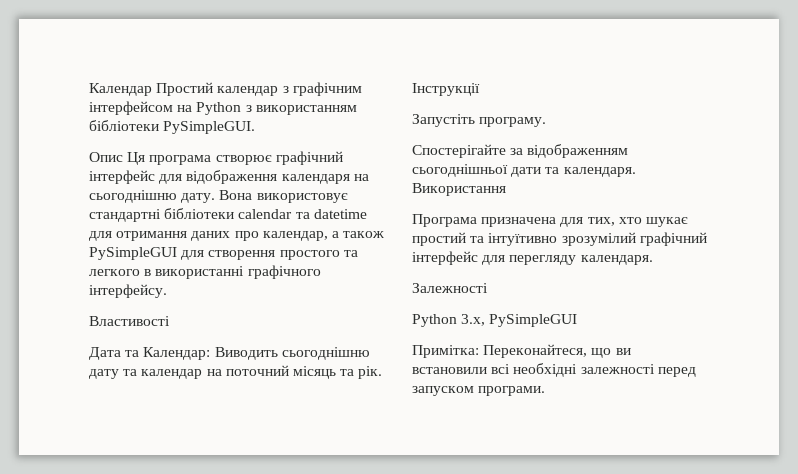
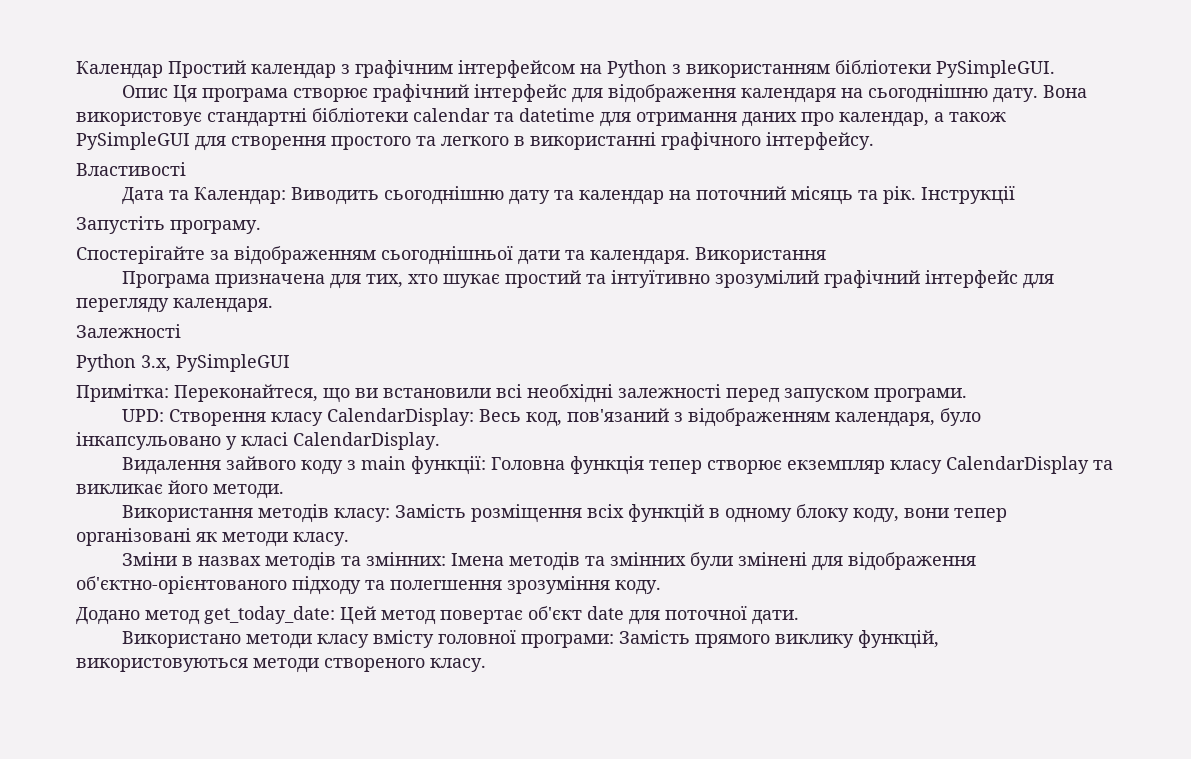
(546, 391) none -> [121,408,981,427] [76,432,440,450] [121,455,1113,475] [76,480,284,499] [121,504,1007,523] [76,528,349,547] [121,552,976,571] [76,576,661,595] [76,605,799,625] [121,629,939,649] [76,658,486,673] // UPD: Створення класу CalendarDisplay: Весь код, пов'язаний з відображенням календаря, було інкапсульовано у класі CalendarDisplay. // Видалення зайвого коду з main функції: Головна функція тепер створює екземпляр класу CalendarDisplay та викликає його методи. // Використання методів класу: Замість розміщення всіх функцій в одному блоку коду, вони тепер організовані як методи класу. // Зміни в назвах методів та змінних: Імена методів та змінних були змінені для відображення об'єктно-орієнтованого підходу та полегшення зрозуміння коду. // Додано метод get_today_date: Цей метод повертає об'єкт date для поточної дати. // Використано методи класу вмісту головної програми: Замість прямого виклику функцій, використовуються методи створеного класу.

